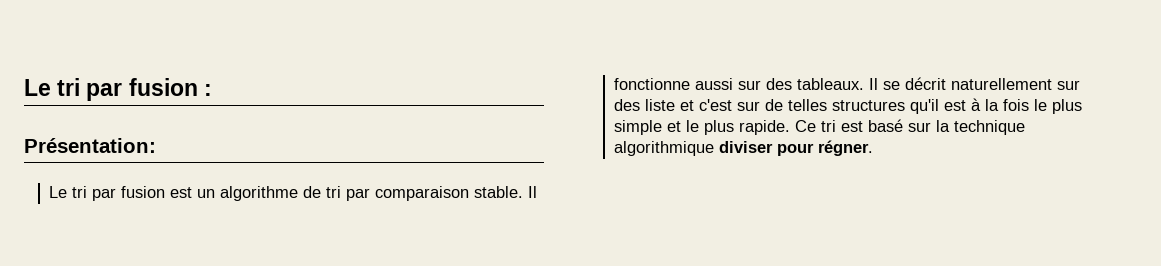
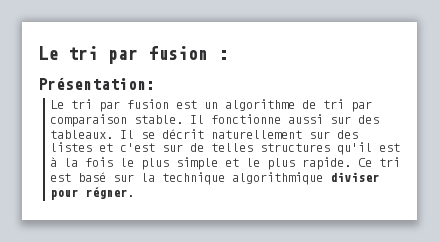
[645,99,676,111] liste -> [50,142,93,152] listes

